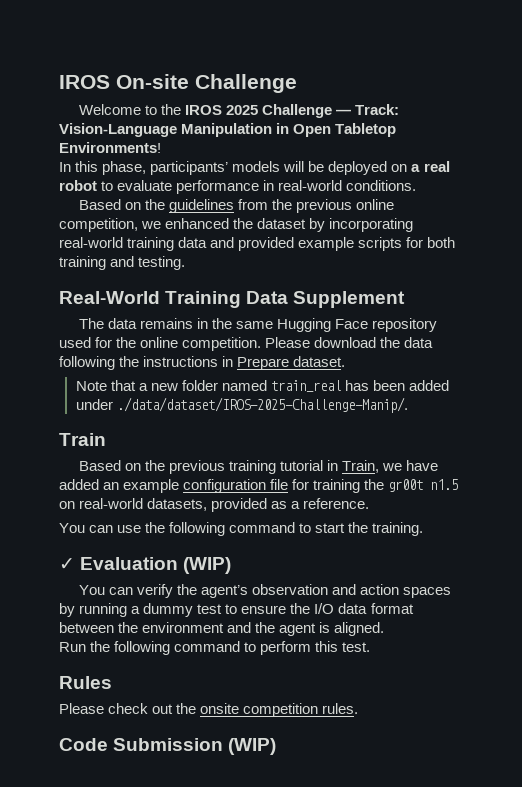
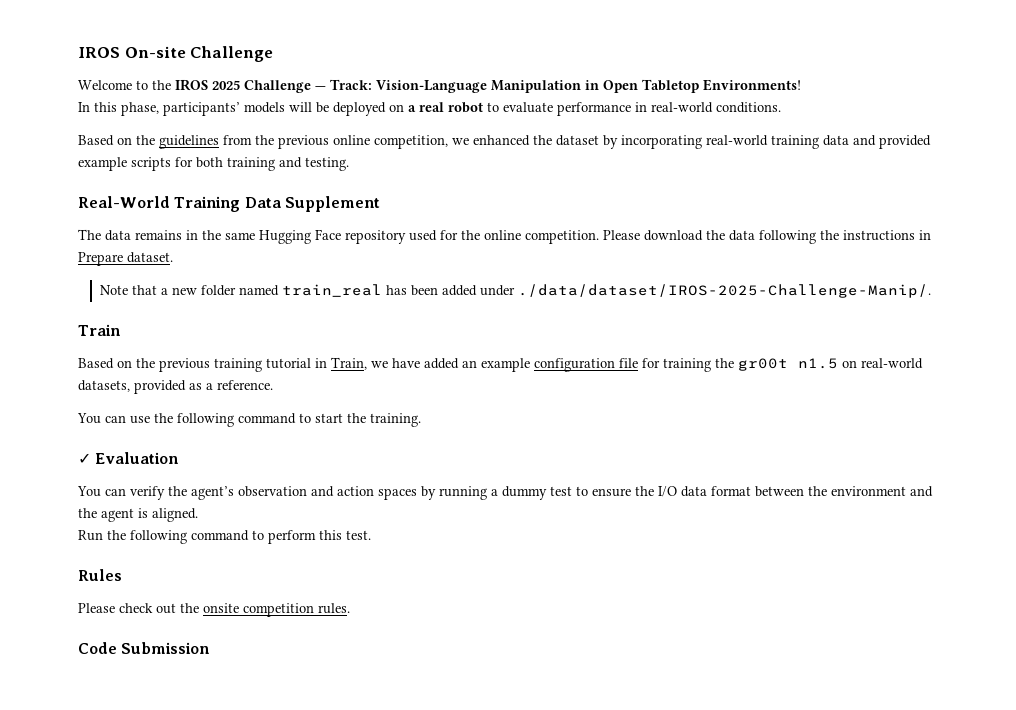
[183,557,232,574] (WIP) -> (180, 458) none
[228,738,277,755] (WIP) -> (211, 648) none

